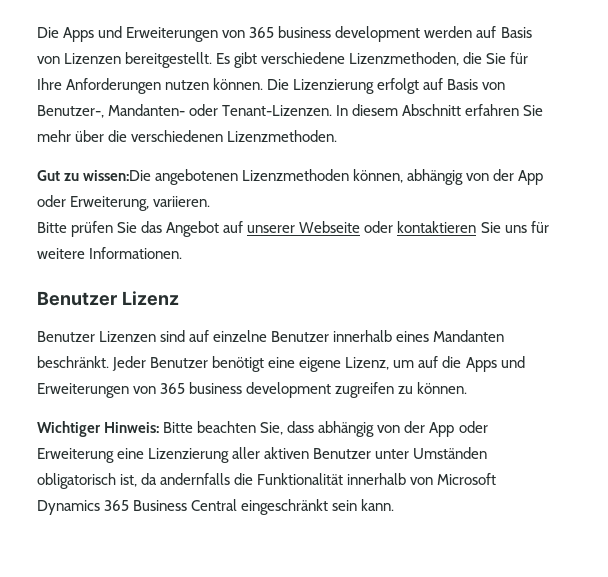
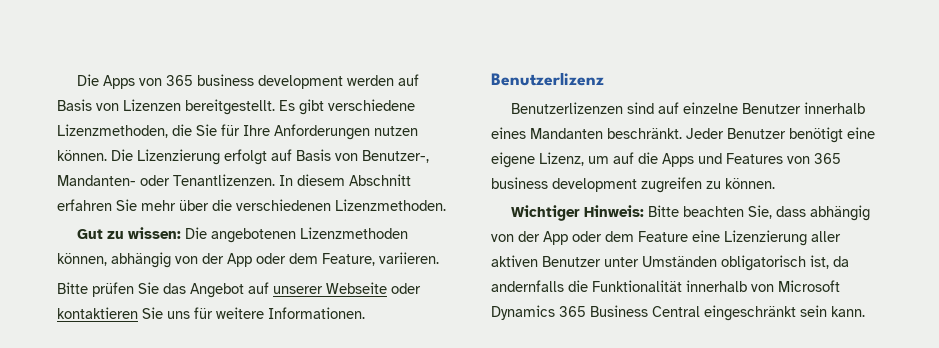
[98,26,219,42] und Erweiterungen -> (135, 82) none
[222,105,333,116] Tenant-Lizenzen. -> [173,174,275,186] Tenantlizenzen.
[83,170,152,181] wissen:Die -> [127,227,207,239] wissen: Die
[70,196,150,211] Erweiterung, -> [289,253,375,266] dem Feature,
[37,291,179,306] [37,331,157,342] Benutzer Lizenz // Benutzer Lizenzen -> [491,72,604,86] [510,102,623,114] Benutzerlizenz // Benutzerlizenzen
[37,383,129,398] Erweiterungen -> [726,153,783,164] Features
[37,448,114,463] Erweiterung -> [605,231,688,242] dem Feature

